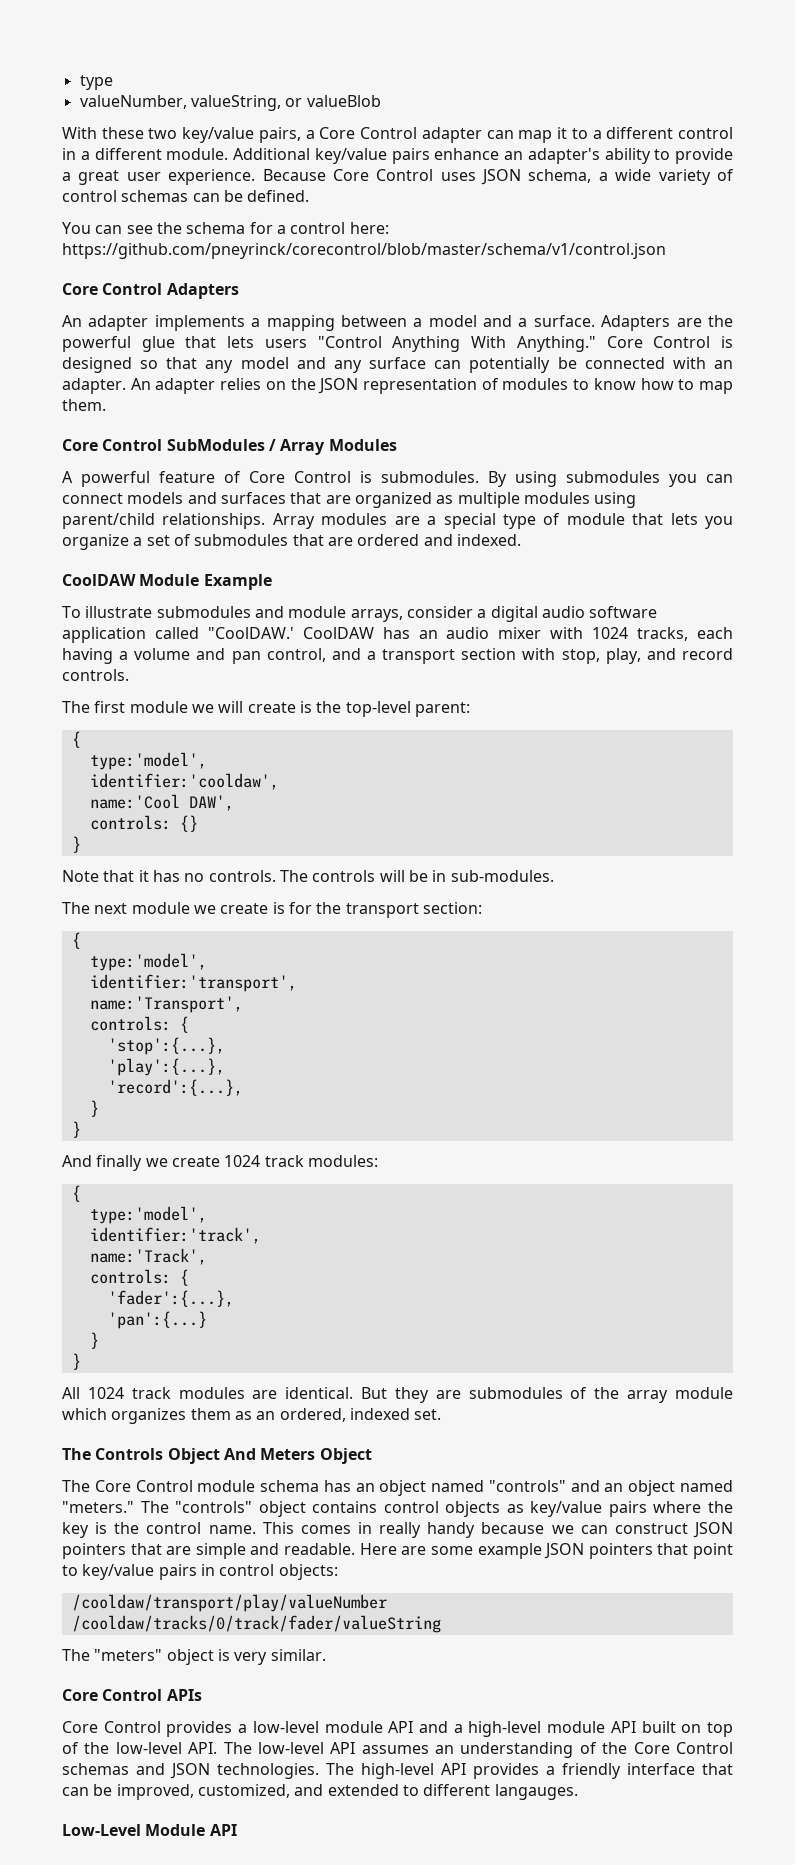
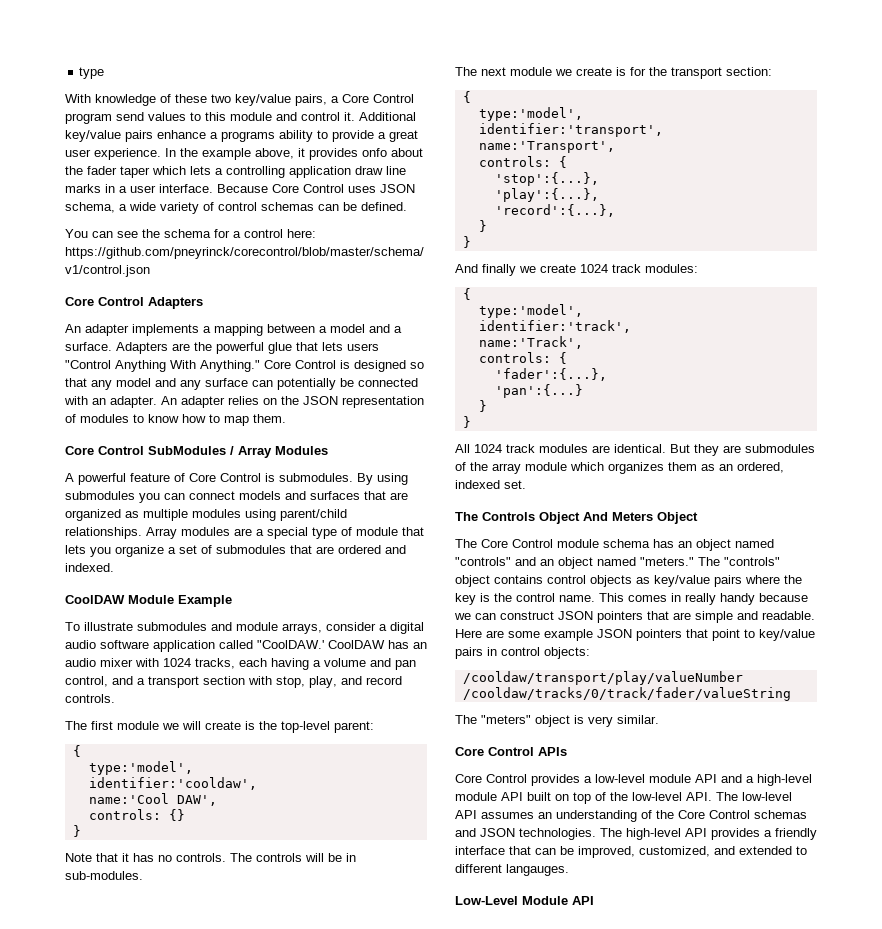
[79,75,113,90] [79,95,381,111] [62,127,97,139] type // valueNumber, valueString, or valueBlob // With -> [79,67,105,79] [65,94,171,106] type // With knowledge of
[421,127,734,143] [62,148,229,160] adapter can map it to a different control in a different module. -> [65,112,355,124] program send values to this module and control it.
[504,148,600,164] an adapter's -> [210,131,275,142] a programs
(256, 177) none -> [165,148,423,160] [65,166,406,178] [65,184,213,193] In the example above, it provides onfo about the fader taper which lets a controlling application draw line marks in a user interface.

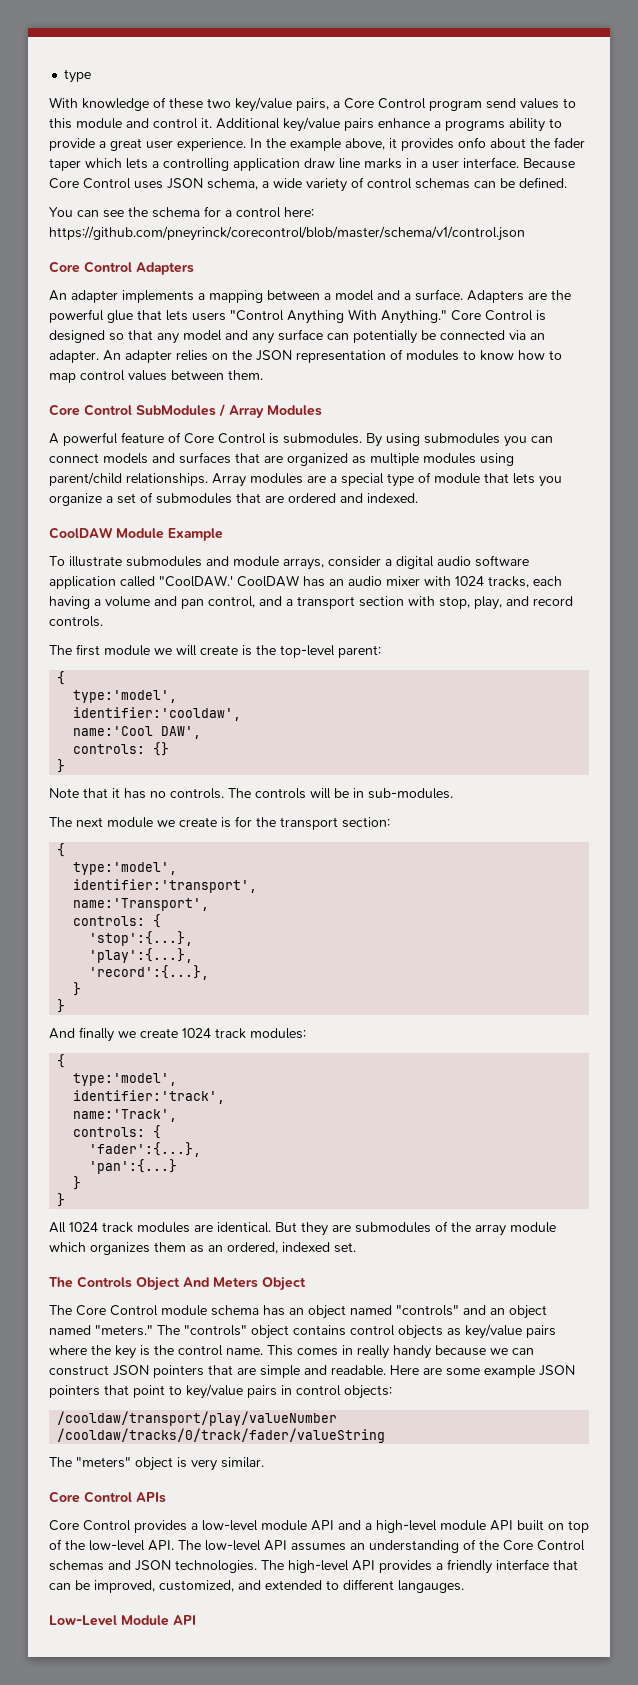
[64,396,88,405] with -> [509,330,526,340] via
(249, 421) none -> [80,370,224,381] control values between

